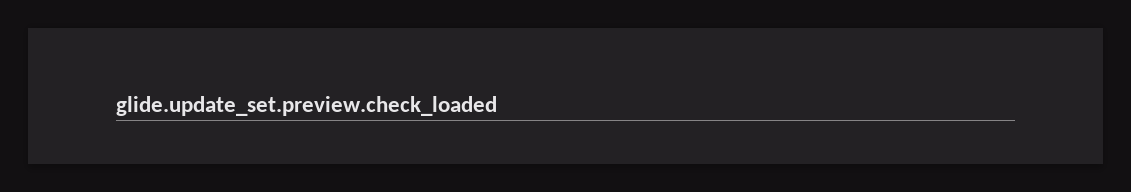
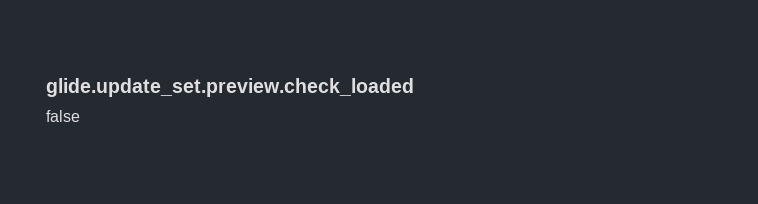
(497, 106) none -> [46,110,80,122] // false

